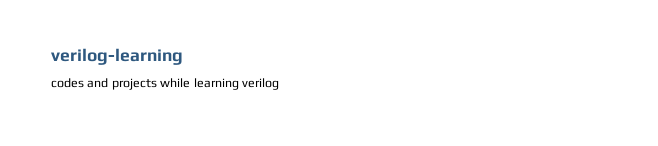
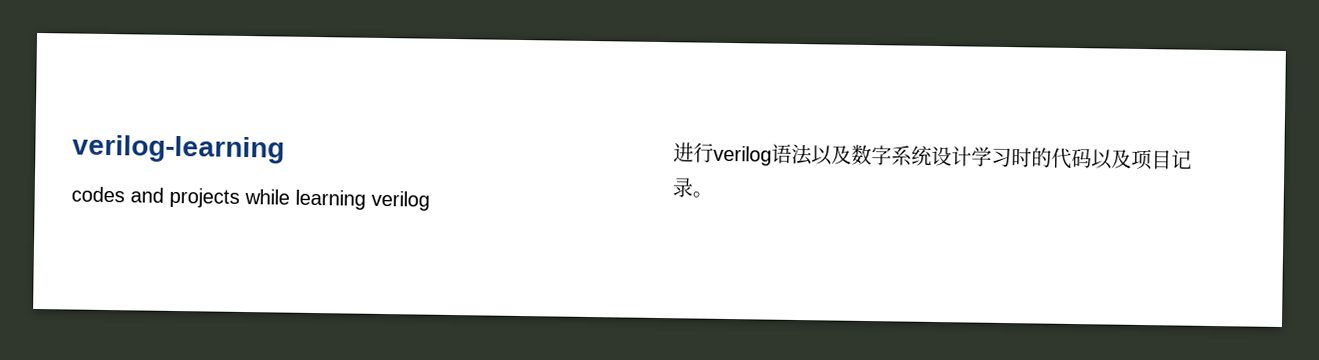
(279, 84) none -> [673,142,1192,171] [672,177,713,198] // 进行verilog语法以及数字系统设计学习时的代码以及项目记录。

